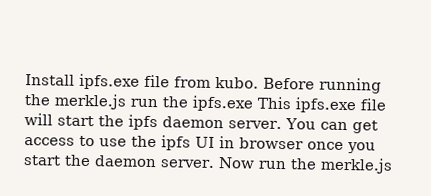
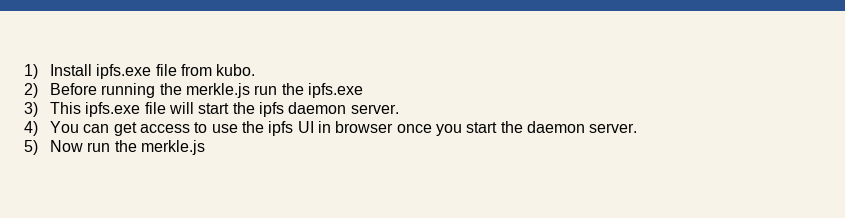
(25, 80) none -> [24,64,38,79] 1)
(259, 82) none -> [24,83,38,98] // 2)
(254, 103) none -> [24,102,38,117] // 3)
(282, 125) none -> [24,121,38,136] // 4)
(215, 163) none -> [24,140,38,155] // 5)

